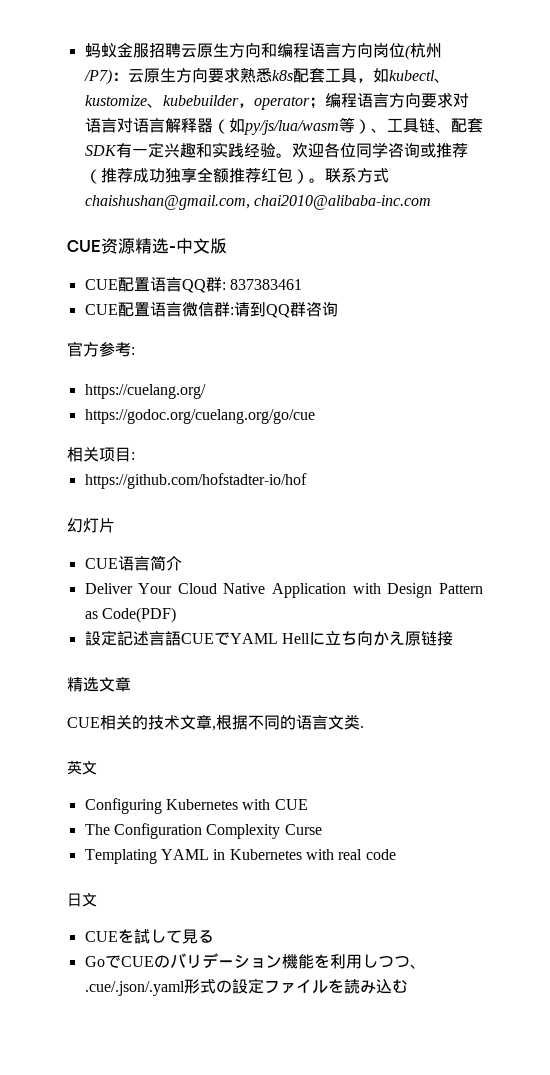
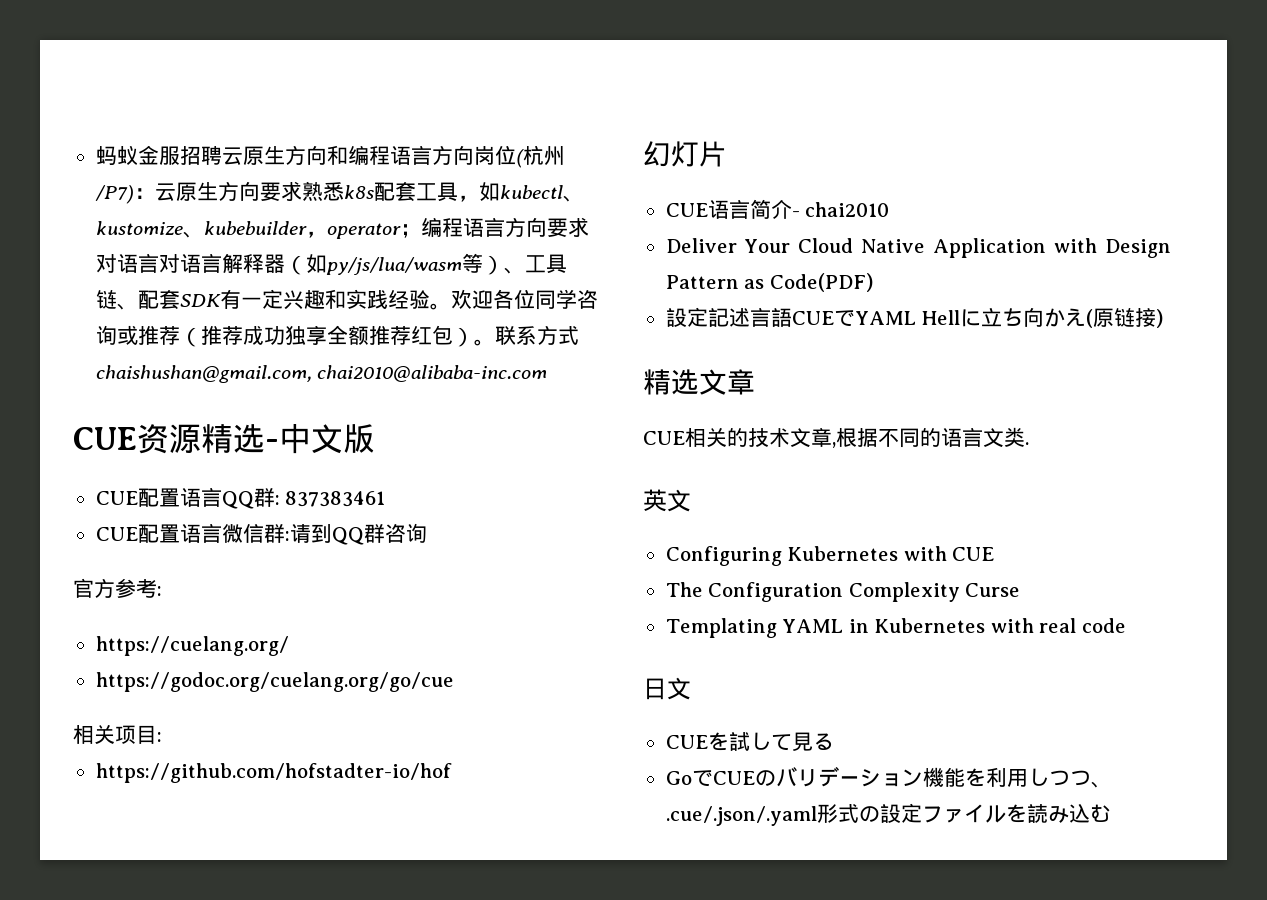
(182, 563) none -> [791,202,890,217] - chai2010
(405, 638) none -> [1086,309,1094,328] (
(453, 638) none -> [1156,309,1164,328] )

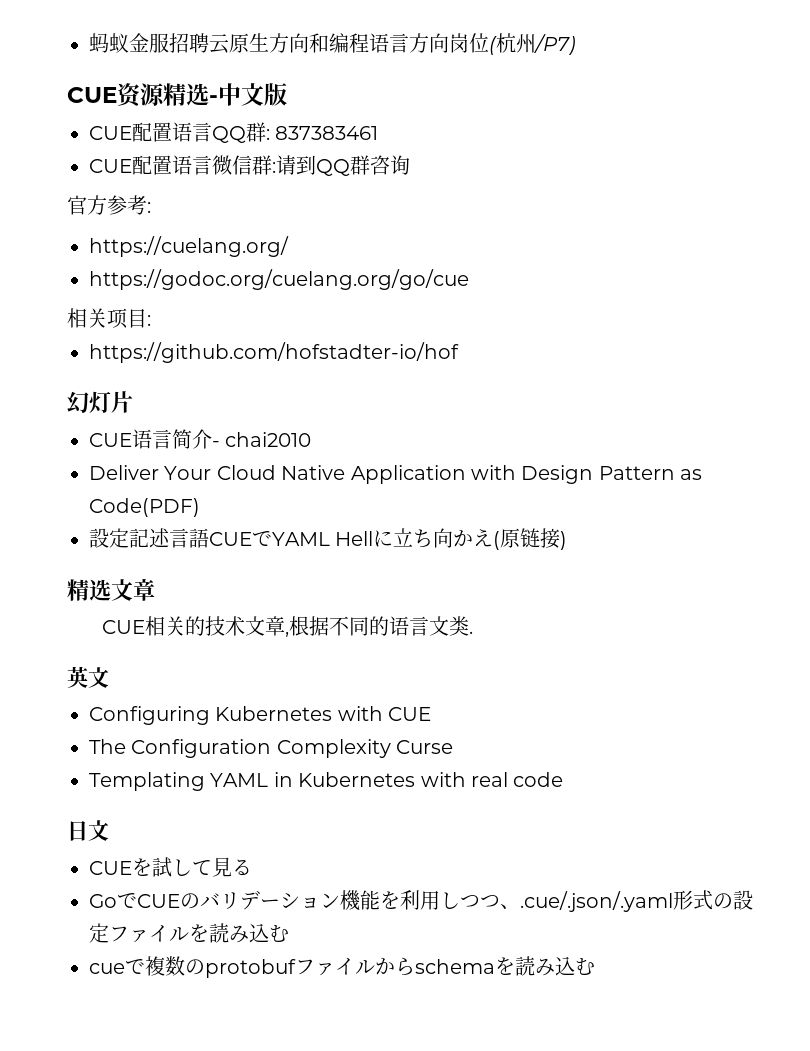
[133,181,584,202] [95,217,589,239] [95,253,567,275] [95,289,598,310] [95,325,579,347] [95,365,548,383] ：云原生方向要求熟悉k8s配套工具，如kubectl、kustomize、kubebuilder，operator；编程语言方向要求对语言对语言解释器（如py/js/lua/wasm等）、工具链、配套SDK有一定兴趣和实践经验。欢迎各位同学咨询或推荐（推荐成功独享全额推荐红包）。联系方式chaishushan@gmail.com, chai2010@alibaba-inc.com -> (576, 44) none
(1111, 813) none -> [89,956,595,978] // cueで複数のprotobufファイルからschemaを読み込む

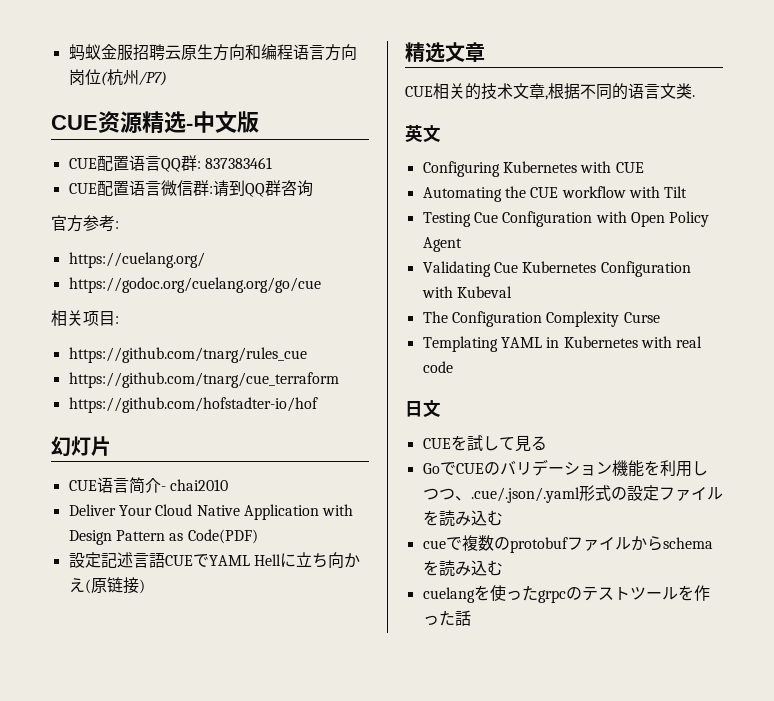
(151, 320) none -> [68,347,307,363] [68,372,339,388] // https://github.com/tnarg/rules_cue // https://github.com/tnarg/cue_terraform
(432, 714) none -> [422,186,688,202] [422,211,710,227] [422,237,462,252] [422,261,691,277] [421,286,512,298] // Automating the CUE workflow with Tilt // Testing Cue Configuration with Open Policy Agent // Validating Cue Kubernetes Configuration with Kubeval
(595, 966) none -> [422,585,710,603] [422,610,471,626] // cuelangを使ったgrpcのテストツールを作った話

